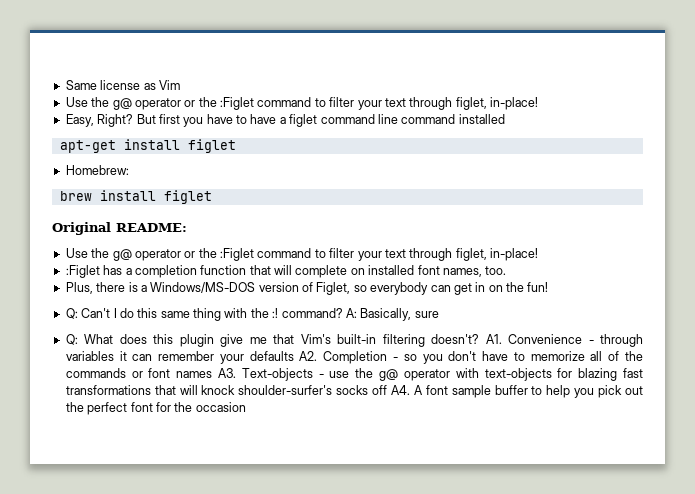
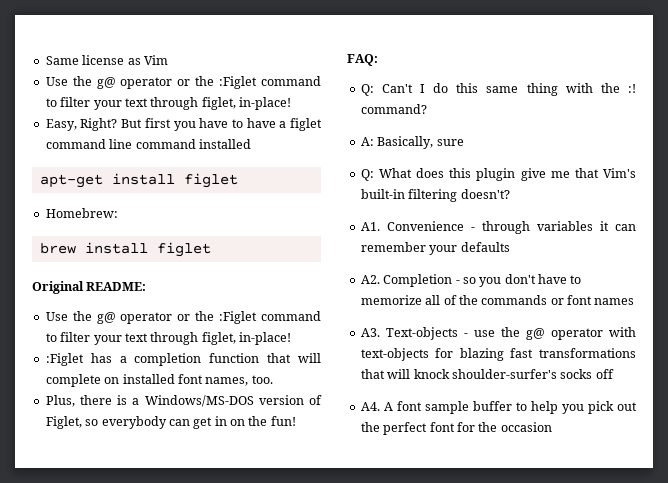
(549, 287) none -> [347,54,378,66] // FAQ:
(343, 313) none -> (427, 109) //
(480, 339) none -> (510, 194) //
(294, 356) none -> (510, 247) //
(213, 374) none -> (635, 301) //
(388, 390) none -> (614, 374) //

